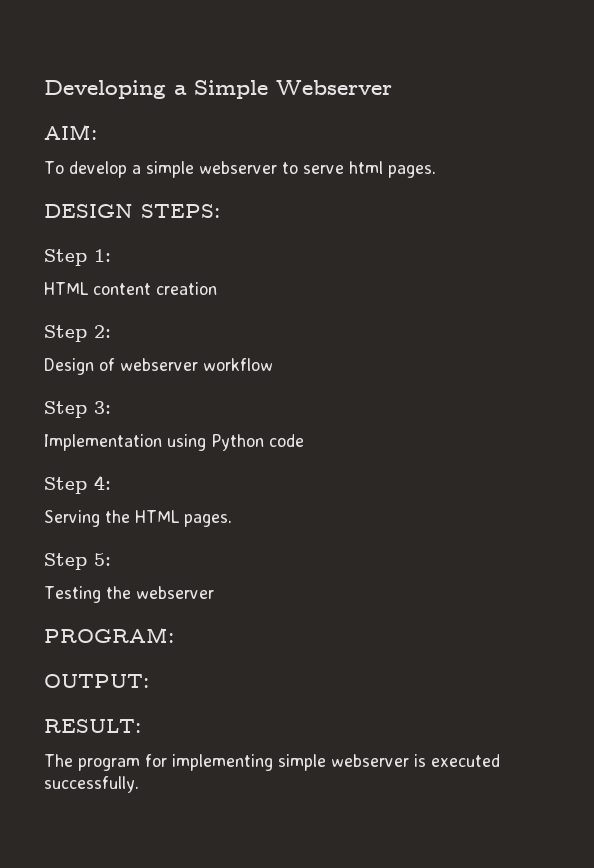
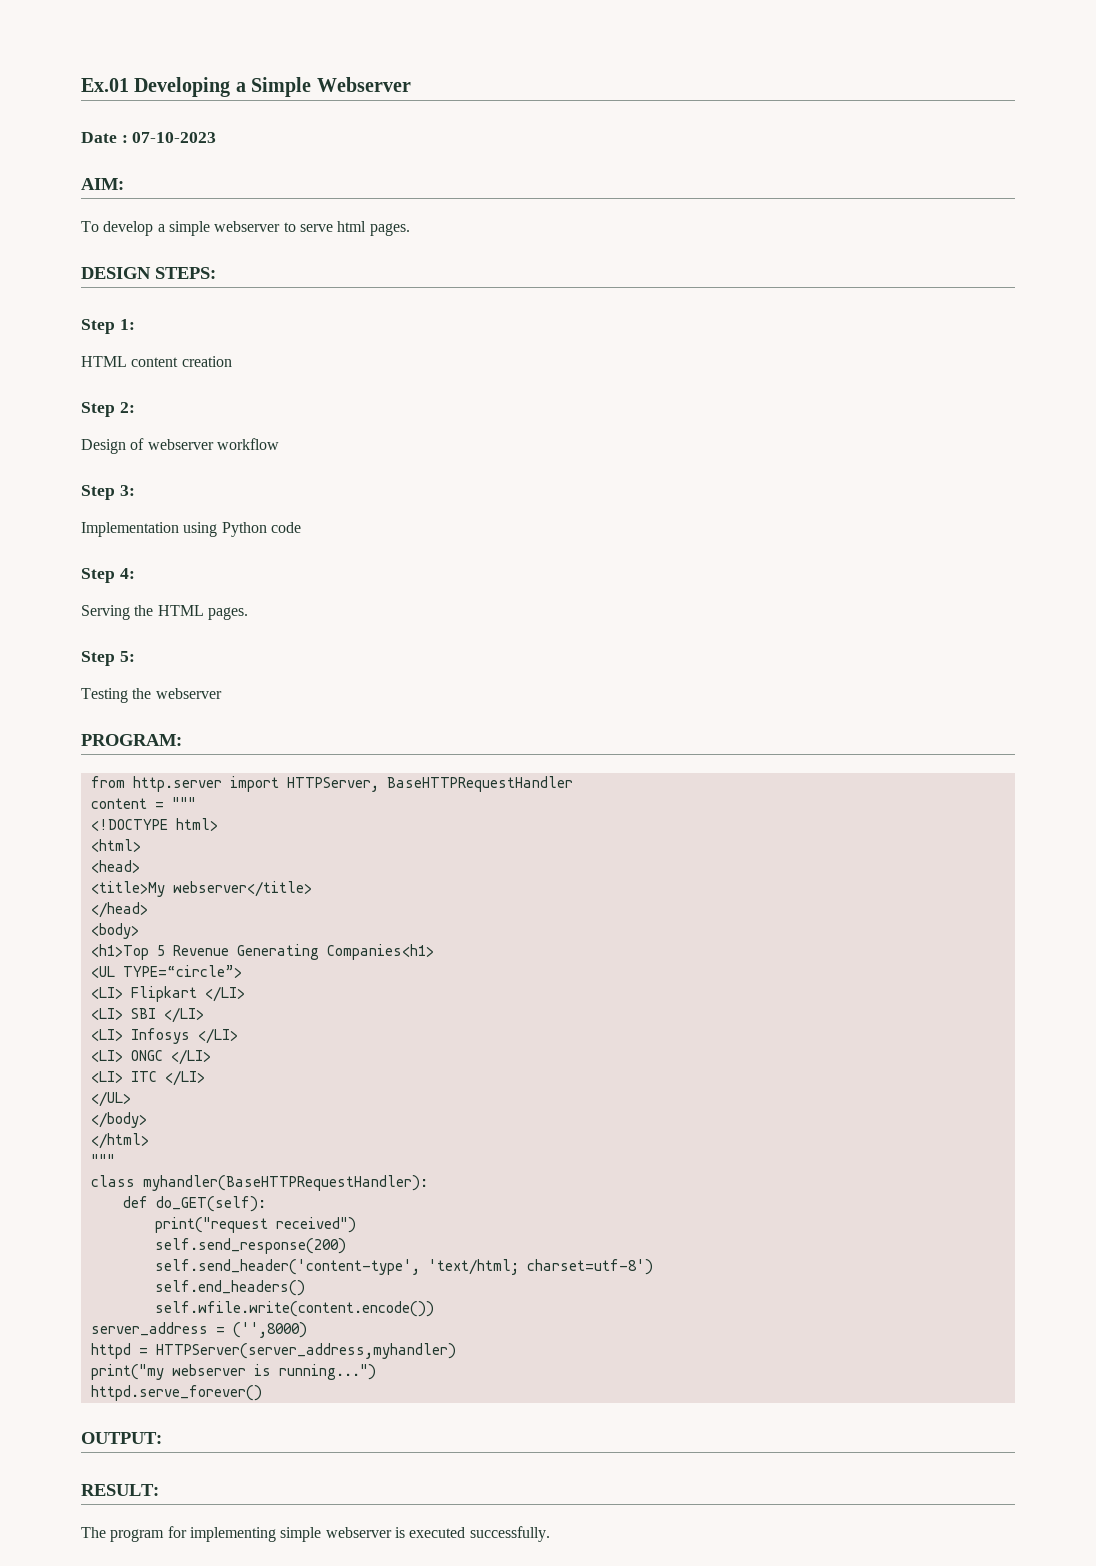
(44, 89) none -> [81,78,129,92] Ex.01
(392, 87) none -> [81,132,217,143] // Date : 07-10-2023
(174, 635) none -> [90,776,573,792] [90,797,196,809] [90,818,218,831] [90,839,141,852] [90,860,140,873] [90,881,312,897] [90,902,148,918] [90,923,139,939] [90,944,434,960] [90,965,242,978] [90,986,245,1002] [90,1007,204,1023] [90,1028,238,1044] [90,1049,211,1065] [90,1070,205,1086] [90,1091,131,1107] [90,1112,147,1128] [90,1133,149,1149] [90,1154,115,1166] [90,1175,428,1191] [122,1196,266,1212] [154,1217,356,1233] [154,1238,346,1254] [154,1259,653,1275] [154,1280,305,1296] [154,1301,434,1317] [90,1322,307,1338] [90,1343,456,1359] [90,1364,376,1380] [90,1385,262,1401] // from http.server import HTTPServer, BaseHTTPRequestHandler // content = """ // <!DOCTYPE html> // <html> // <head> // <title>My webserver</title> // </head> // <body> // <h1>Top 5 Revenue Generating Companies<h1> // <UL TYPE=“circle”> // <LI> Flipkart </LI> // <LI> SBI </LI> // <LI> Infosys </LI> // <LI> ONGC </LI> // <LI> ITC </LI> // </UL> // </body> // </html> // """ // class myhandler(BaseHTTPRequestHandler): // def do_GET(self): // print("request received") // self.send_response(200) // self.send_header('content-type', 'text/html; charset=utf-8') // self.end_headers() // self.wfile.write(content.encode()) // server_address = ('',8000) // httpd = HTTPServer(server_address,myhandler) // print("my webserver is running...") // httpd.serve_forever()

